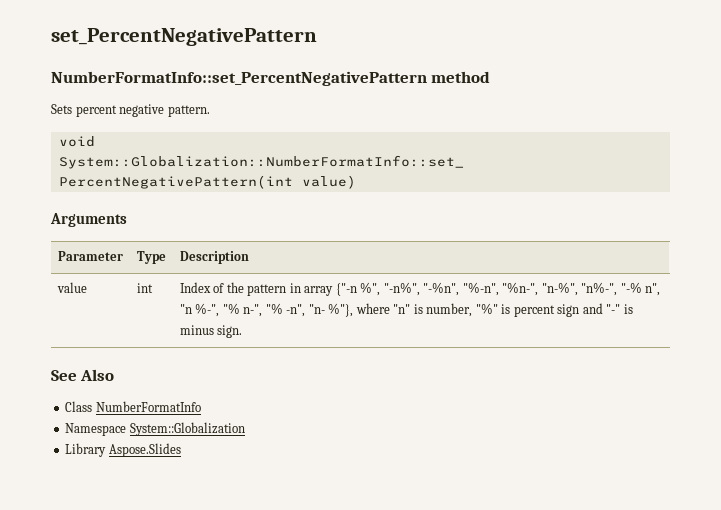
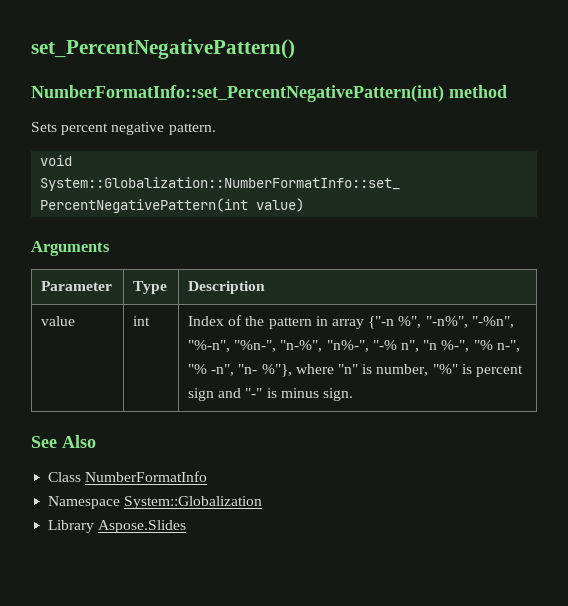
[51,28,317,46] [51,71,427,86] set_PercentNegativePattern // NumberFormatInfo::set_PercentNegativePattern -> [31,39,295,59] [31,85,444,102] set_PercentNegativePattern() // NumberFormatInfo::set_PercentNegativePattern(int)

